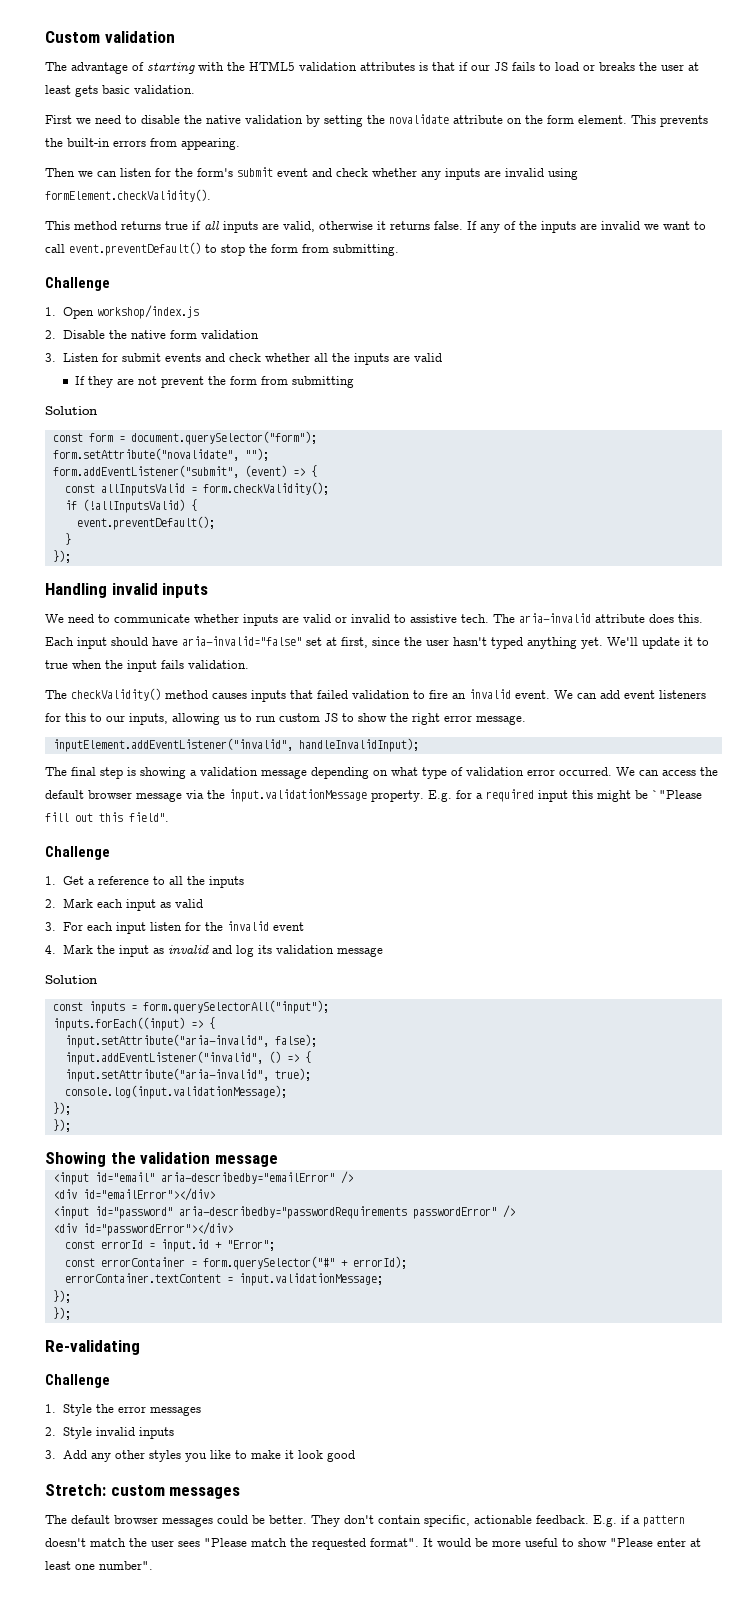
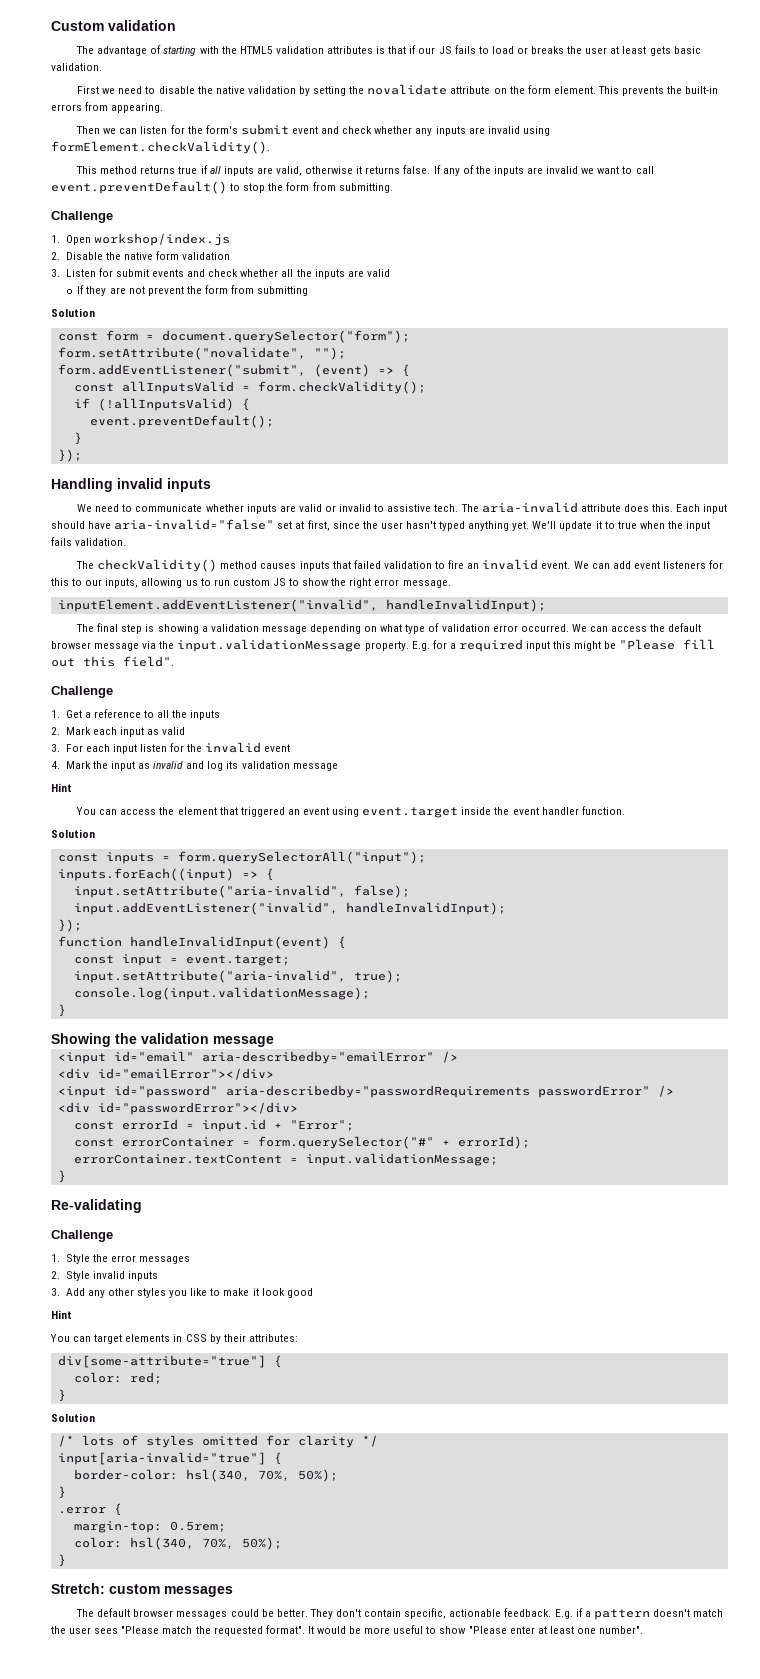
[652,790,702,799] `"Please -> [619,639,676,650] "Please
(383, 952) none -> [51,783,72,792] [76,806,625,818] // Hint // You can access the element that triggered an event using event.target inside the event handler function.
[268,1051,311,1063] () => { -> [345,902,506,915] [57,919,82,932] [57,936,346,949] [73,954,290,966] handleInvalidInput); // }); // function handleInvalidInput(event) { // const input = event.target;
[52,1102,71,1115] [52,1119,71,1132] }); // }); -> [57,1004,66,1017] }
[52,1290,71,1303] [52,1307,71,1320] }); // }); -> [57,1170,66,1183] }
(355, 1456) none -> [51,1310,72,1319] [50,1334,298,1344] [57,1355,282,1368] [73,1372,162,1384] [57,1389,66,1402] [51,1413,95,1422] [57,1435,378,1448] [57,1452,282,1465] [73,1469,338,1482] [57,1486,66,1499] [57,1503,122,1516] [73,1521,226,1533] [73,1537,282,1550] [57,1554,66,1567] // Hint // You can target elements in CSS by their attributes: // div[some-attribute="true"] { // color: red; // } // Solution // /* lots of styles omitted for clarity */ // input[aria-invalid="true"] { // border-color: hsl(340, 70%, 50%); // } // .error { // margin-top: 0.5rem; // color: hsl(340, 70%, 50%); // }

